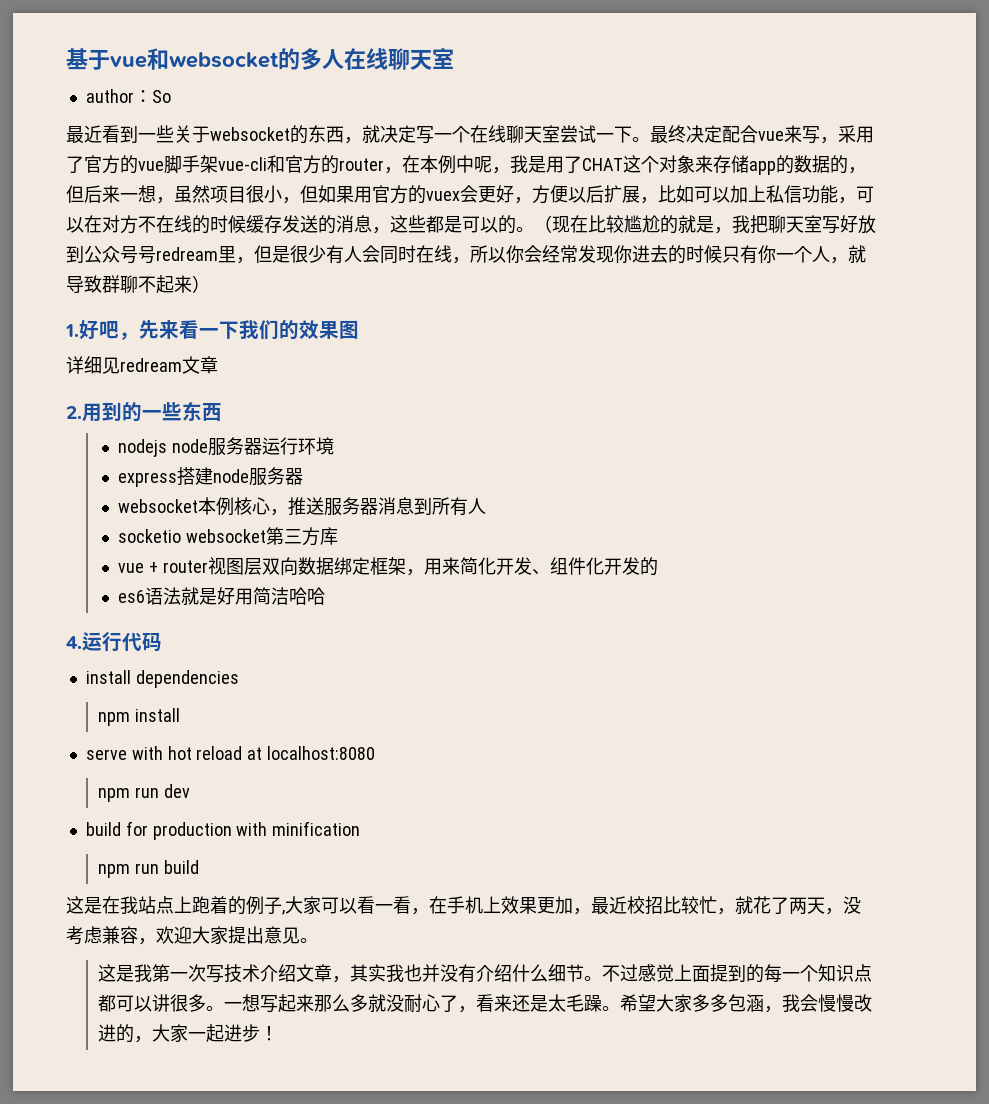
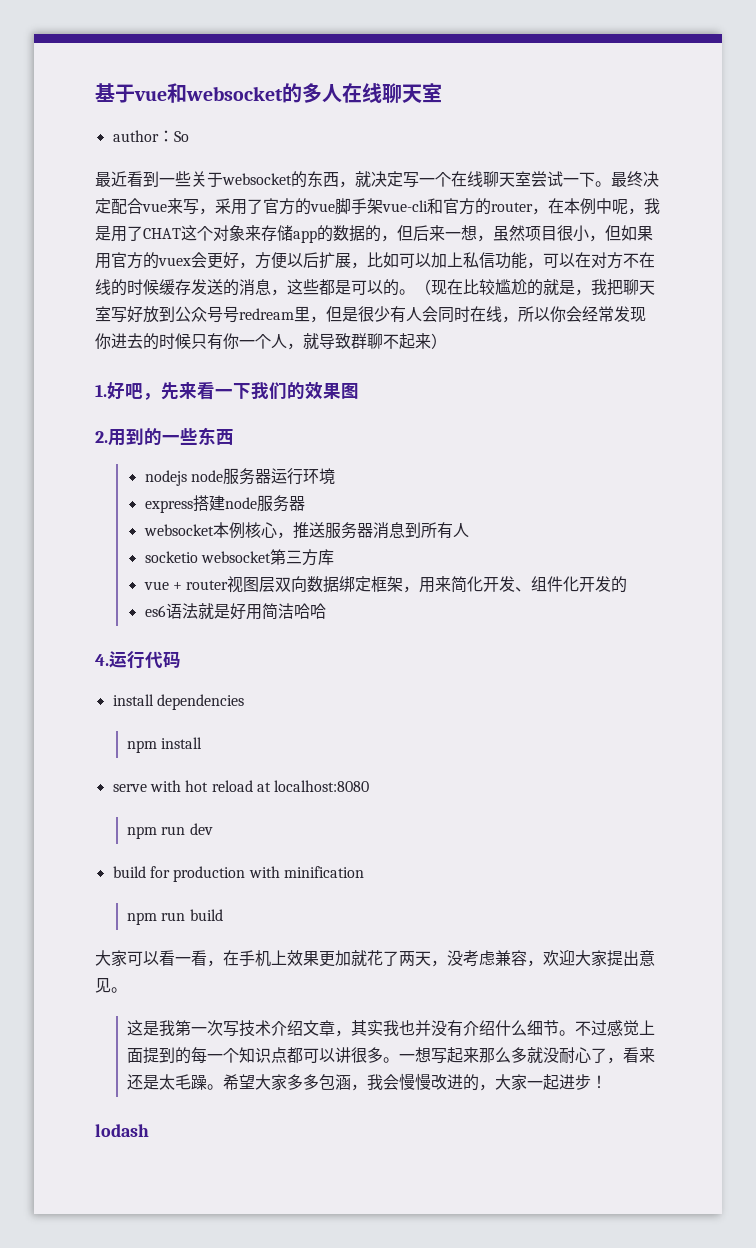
[66,356,218,374] // 详细见redream文章 -> (359, 391) none
[66,896,285,915] 这是在我站点上跑着的例子, -> (223, 915) none
[573,896,735,915] ，最近校招比较忙， -> (351, 958) none
(279, 1033) none -> [95,1124,149,1137] // lodash

